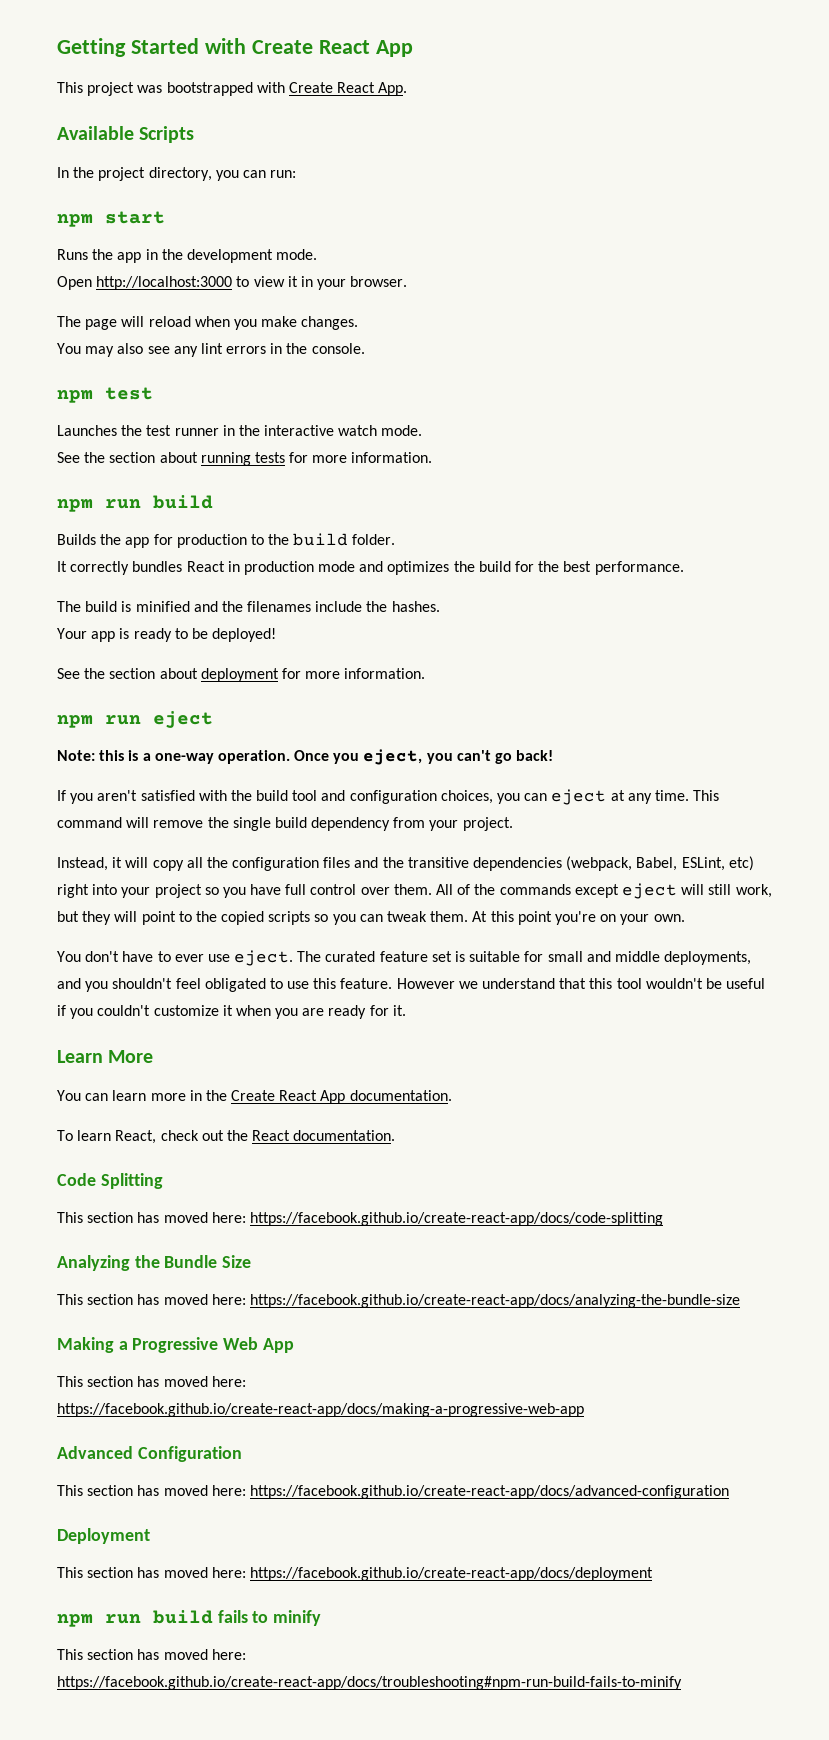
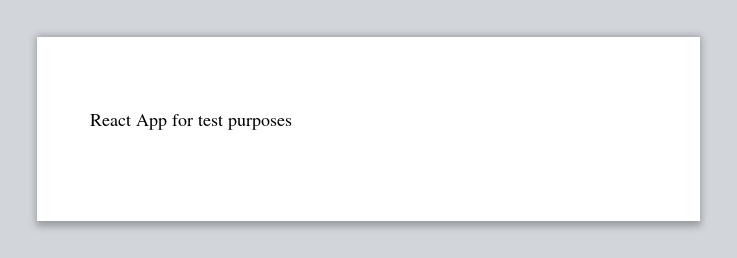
[57,38,413,57] [57,82,408,96] [57,126,195,143] [57,167,297,181] [57,211,165,227] [57,249,318,263] [57,276,408,290] [57,316,359,330] [57,343,365,357] [57,387,153,403] [57,425,423,436] [57,452,433,466] [57,495,213,512] [57,533,396,548] [57,561,684,575] [57,601,440,612] [57,628,277,642] [57,668,426,682] [57,711,213,728] [57,749,554,765] [57,789,720,805] [57,817,513,831] [57,856,754,871] [57,883,772,899] [57,911,685,925] [57,950,752,966] [57,978,766,992] [57,1005,406,1019] [57,1050,154,1063] [57,1090,452,1104] [57,1130,396,1144] [57,1173,163,1189] [57,1212,663,1226] [57,1255,252,1271] [57,1294,740,1308] [57,1337,294,1353] [57,1376,246,1387] [57,1403,584,1417] [57,1446,242,1462] [57,1485,729,1499] [57,1528,150,1544] [57,1567,653,1581] [57,1610,322,1627] [57,1649,246,1660] [57,1676,682,1690] Getting Started with Create React App // This project was bootstrapped with Create React App. // Available Scripts // In the project directory, you can run: // npm start // Runs the app in the development mode. // Open http://localhost:3000 to view it in your browser. // The page will reload when you make changes. // You may also see any lint errors in the console. // npm test // Launches the test runner in the interactive watch mode. // See the section about running tests for more information. // npm run build // Builds the app for production to the build folder. // It correctly bundles React in production mode and optimizes the build for the best performance. // The build is minified and the filenames include the hashes. // Your app is ready to be deployed! // See the section about deployment for more information. // npm run eject // Note: this is a one-way operation. Once you eject, you can't go back! // If you aren't satisfied with the build tool and configuration choices, you can eject at any time. This command will remove the single build dependency from your project. // Instead, it will copy all the configuration files and the transitive dependencies (webpack, Babel, ESLint, etc) right into your project so you have full control over them. All of the commands except eject will still work, but they will point to the copied scripts so you can tweak them. At this point you're on your own. // You don't have to ever use eject. The curated feature set is suitable for small and middle deployments, and you shouldn't feel obligated to use this feature. However we understand that this tool wouldn't be useful if you couldn't customize it when you are ready for it. // Learn More // You can learn more in the Create React App documentation. // To learn React, check out the React documentation. // Code Splitting // This section has moved here: https://facebook.github.io/create-react-app/docs/code-splitting // Analyzing the Bundle Size // This section has moved here: https://facebook.github.io/create-react-app/docs/analyzing-the-bundle-size // Making a Progressive Web App // This section has moved here: https://facebook.github.io/create-react-app/docs/making-a-progressive-web-app // Advanced Configuration // This section has moved here: https://facebook.github.io/create-react-app/docs/advanced-configuration // Deployment // This section has moved here: https://facebook.github.io/create-react-app/docs/deployment // npm run build fails to minify // This section has moved here: https://facebook.github.io/create-react-app/docs/troubleshooting#npm-run-build-fails-to-minify -> [90,114,292,130] React App for test purposes

